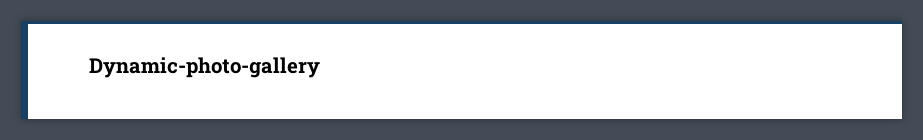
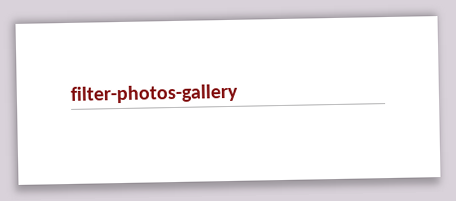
[89,57,320,78] Dynamic-photo-gallery -> [70,83,239,104] filter-photos-gallery

